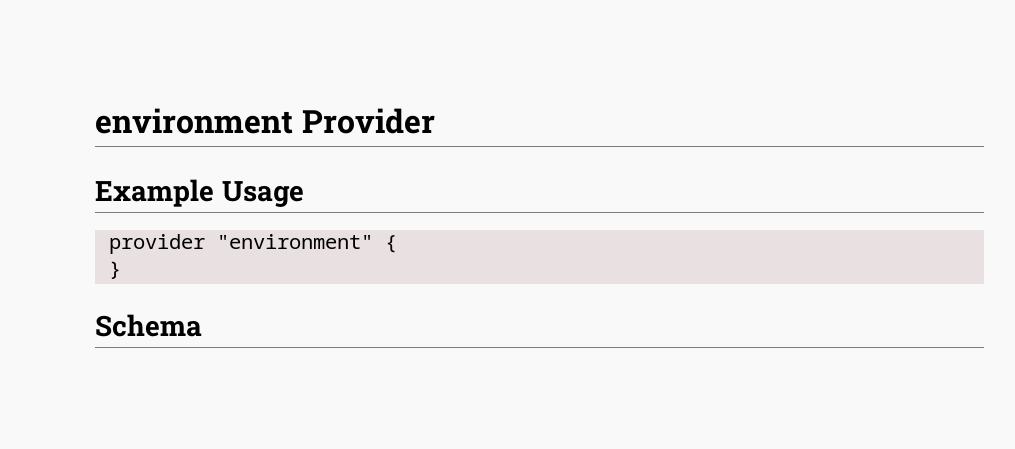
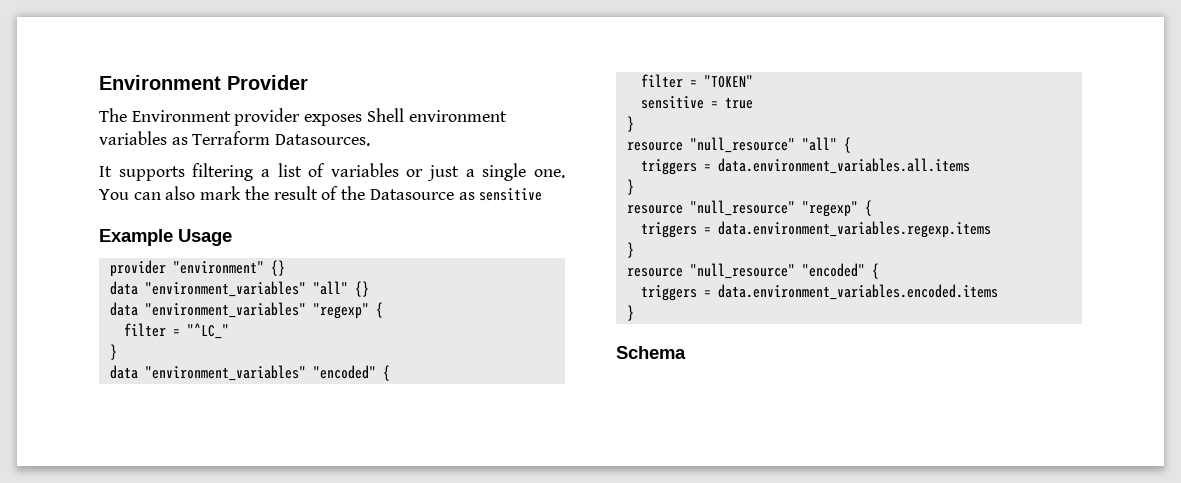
[95,108,435,134] [95,179,304,207] [108,234,397,254] environment Provider // Example Usage // provider "environment" { -> [99,75,308,90] [99,108,507,126] [99,131,371,146] [99,163,565,181] [99,186,543,201] [99,229,232,246] [109,260,285,277] [109,281,369,297] [109,302,383,319] [123,323,229,339] [109,344,117,360] [109,365,390,381] [640,74,753,88] [640,96,753,109] [626,116,634,132] [626,137,851,153] [640,158,970,175] [626,179,634,195] [626,200,872,217] [640,221,991,238] [626,242,634,258] [626,263,879,279] [640,284,998,301] Environment Provider // The Environment provider exposes Shell environment variables as Terraform Datasources. // It supports filtering a list of variables or just a single one. You can also mark the result of the Datasource as sensitive // Example Usage // provider "environment" {} // data "environment_variables" "all" {} // data "environment_variables" "regexp" { // filter = "^LC_" // } // data "environment_variables" "encoded" { // filter = "TOKEN" // sensitive = true // } // resource "null_resource" "all" { // triggers = data.environment_variables.all.items // } // resource "null_resource" "regexp" { // triggers = data.environment_variables.regexp.items // } // resource "null_resource" "encoded" { // triggers = data.environment_variables.encoded.items

